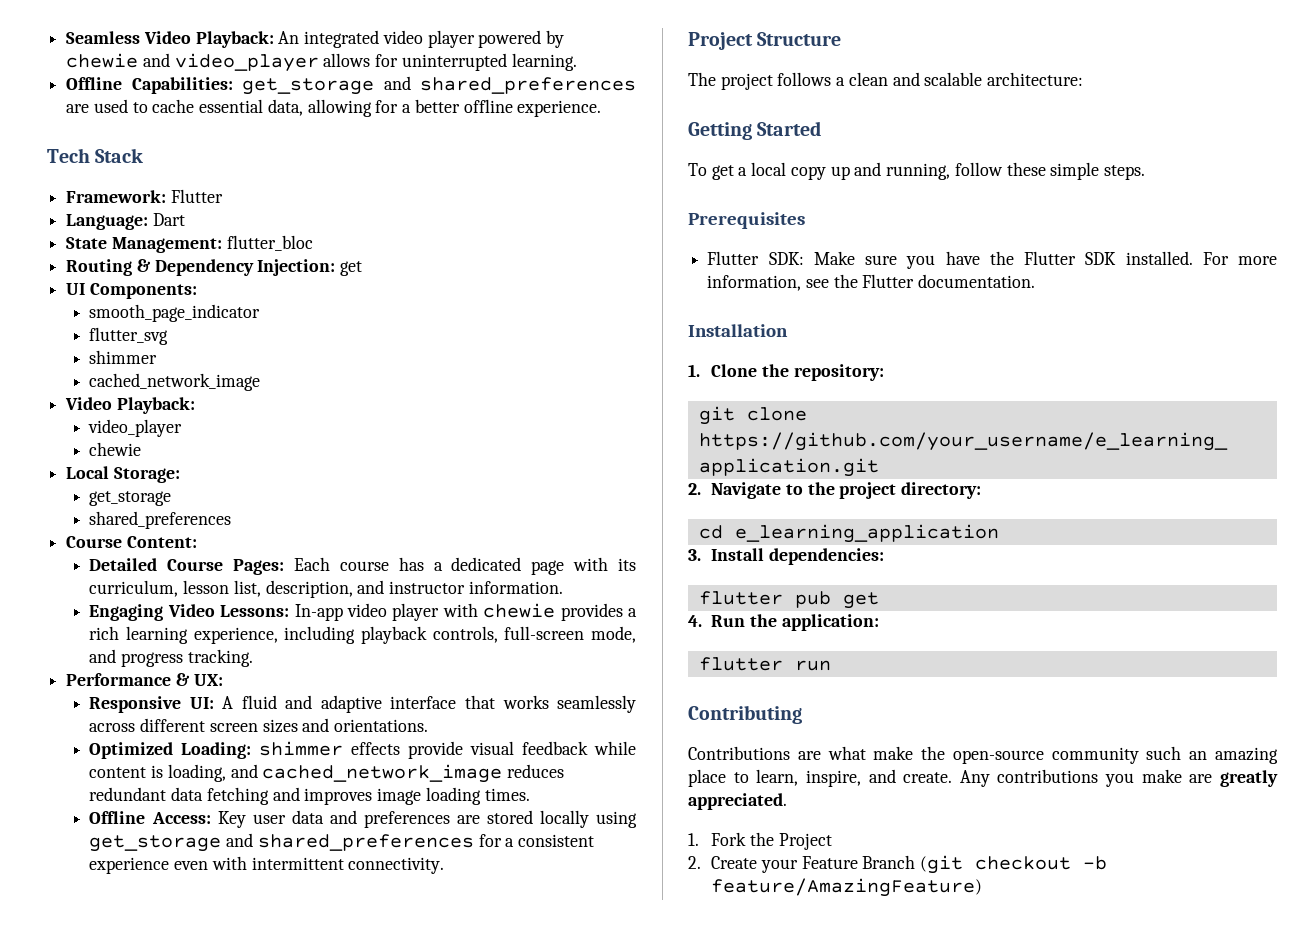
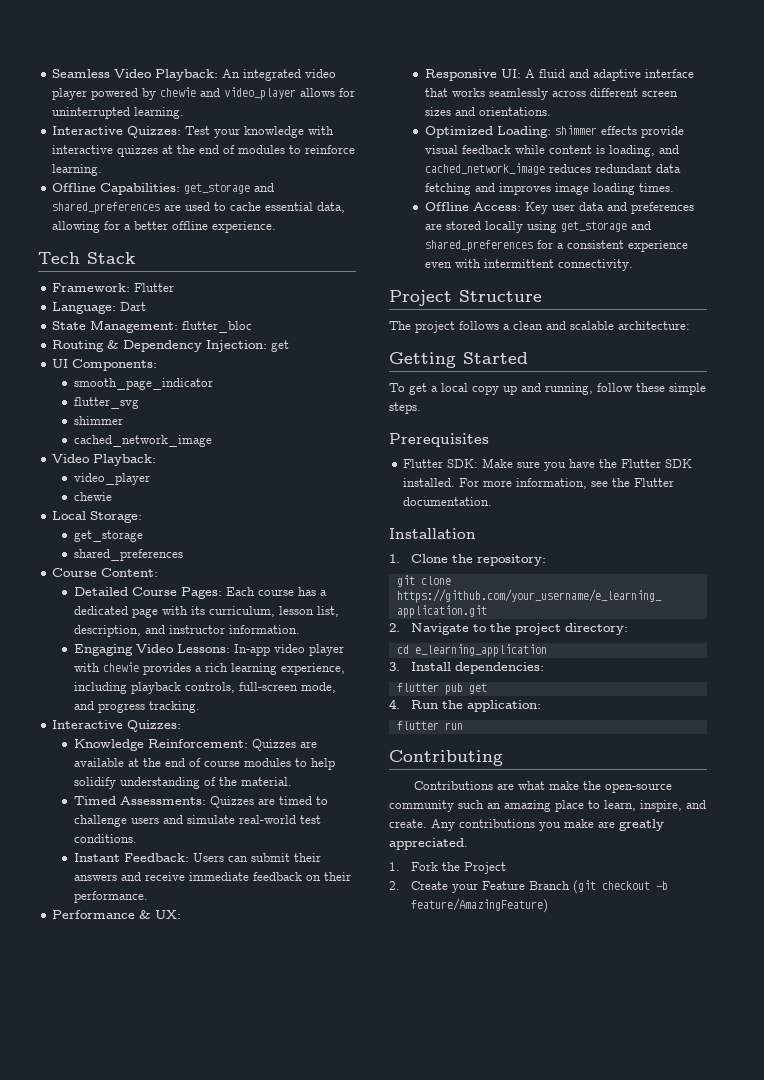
(577, 62) none -> [52,126,335,138] [52,145,356,157] [52,164,103,176] // Interactive Quizzes: Test your knowledge with interactive quizzes at the end of modules to reinforce learning.
(253, 658) none -> [52,720,182,732] [74,739,318,751] [74,758,336,770] [74,777,293,789] [74,796,329,808] [74,815,322,827] [74,834,138,843] [74,853,322,862] [74,872,352,881] [74,891,149,903] // Interactive Quizzes: // Knowledge Reinforcement: Quizzes are available at the end of course modules to help solidify understanding of the material. // Timed Assessments: Quizzes are timed to challenge users and simulate real-world test conditions. // Instant Feedback: Users can submit their answers and receive immediate feedback on their performance.

